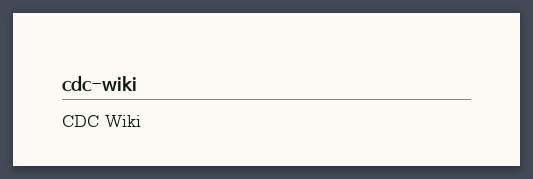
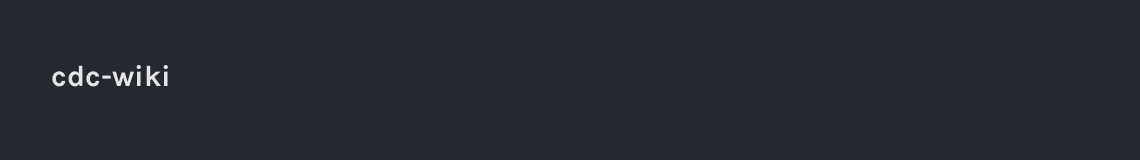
[62,115,141,127] // CDC Wiki -> (171, 76) none

